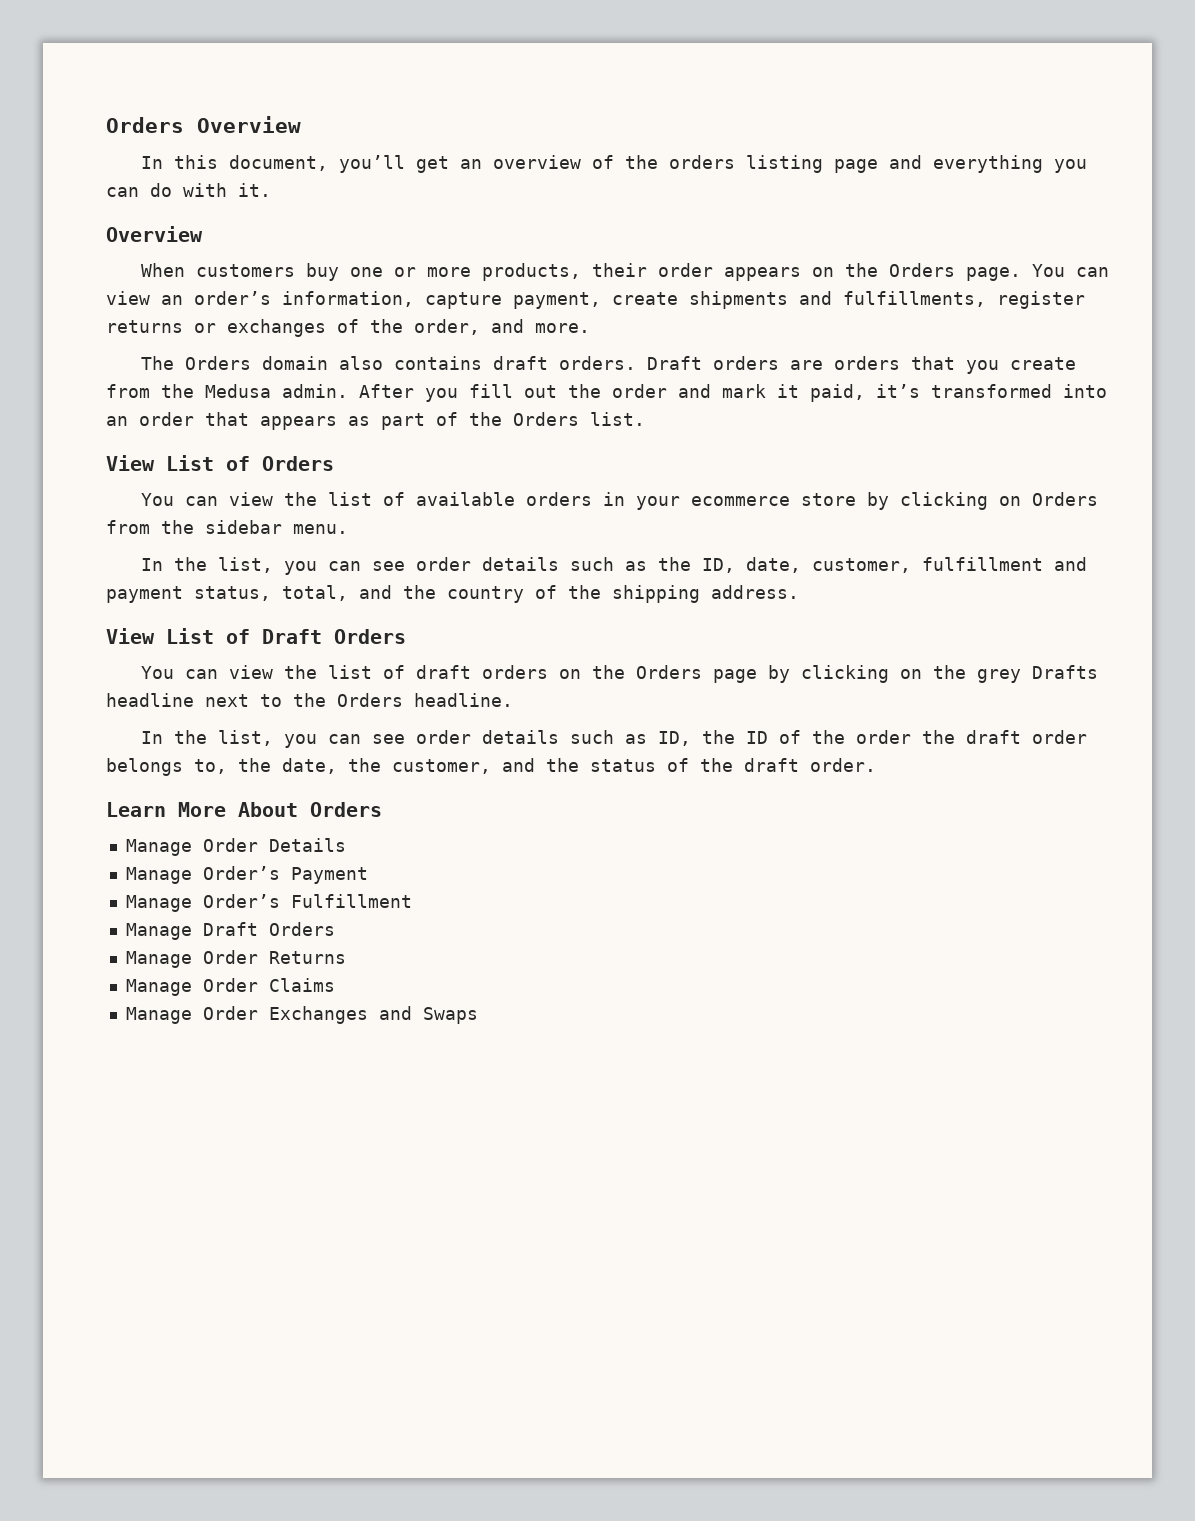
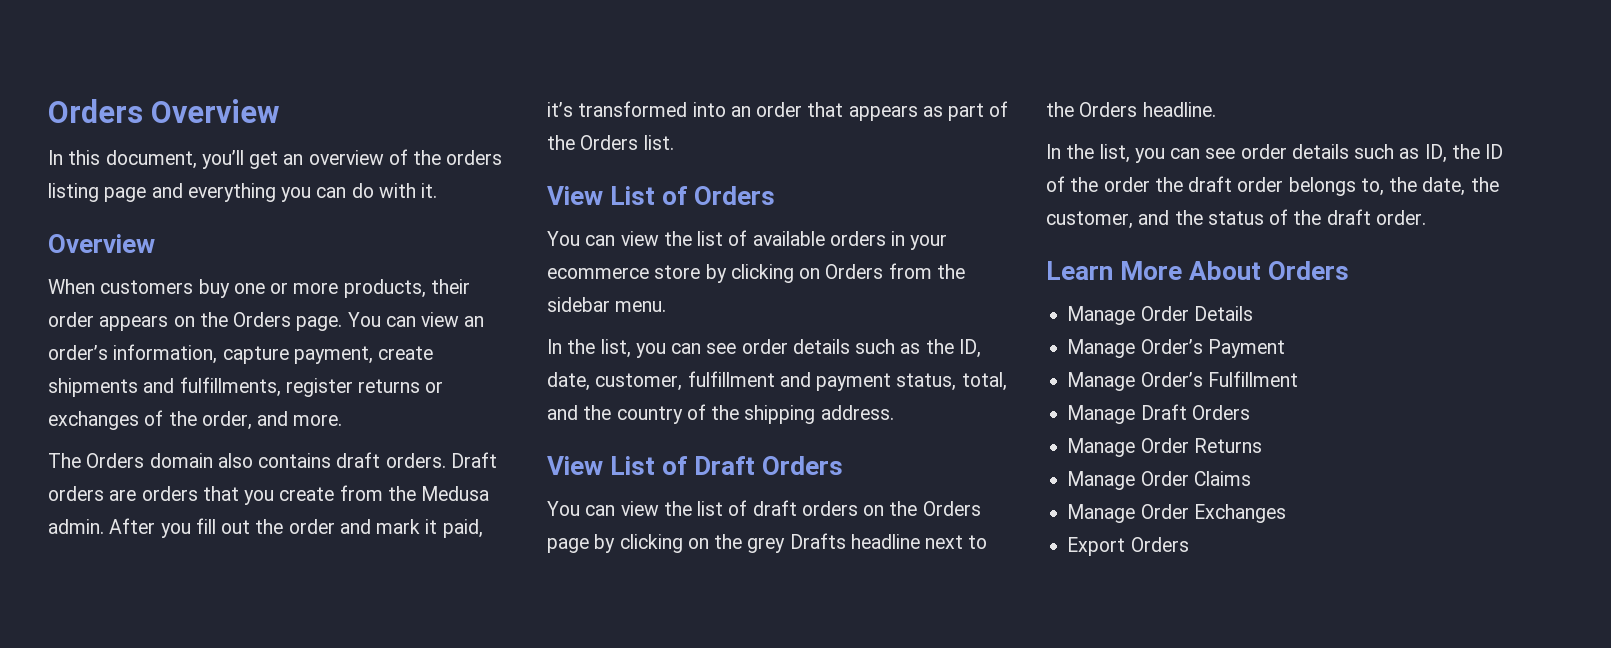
[378,1006,478,1024] and Swaps -> [1067,537,1189,556] // Export Orders

